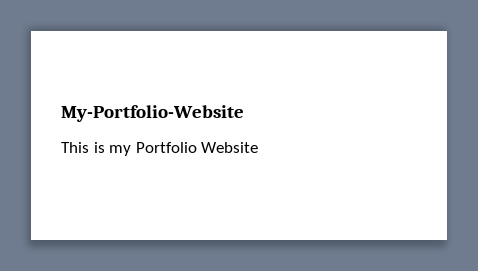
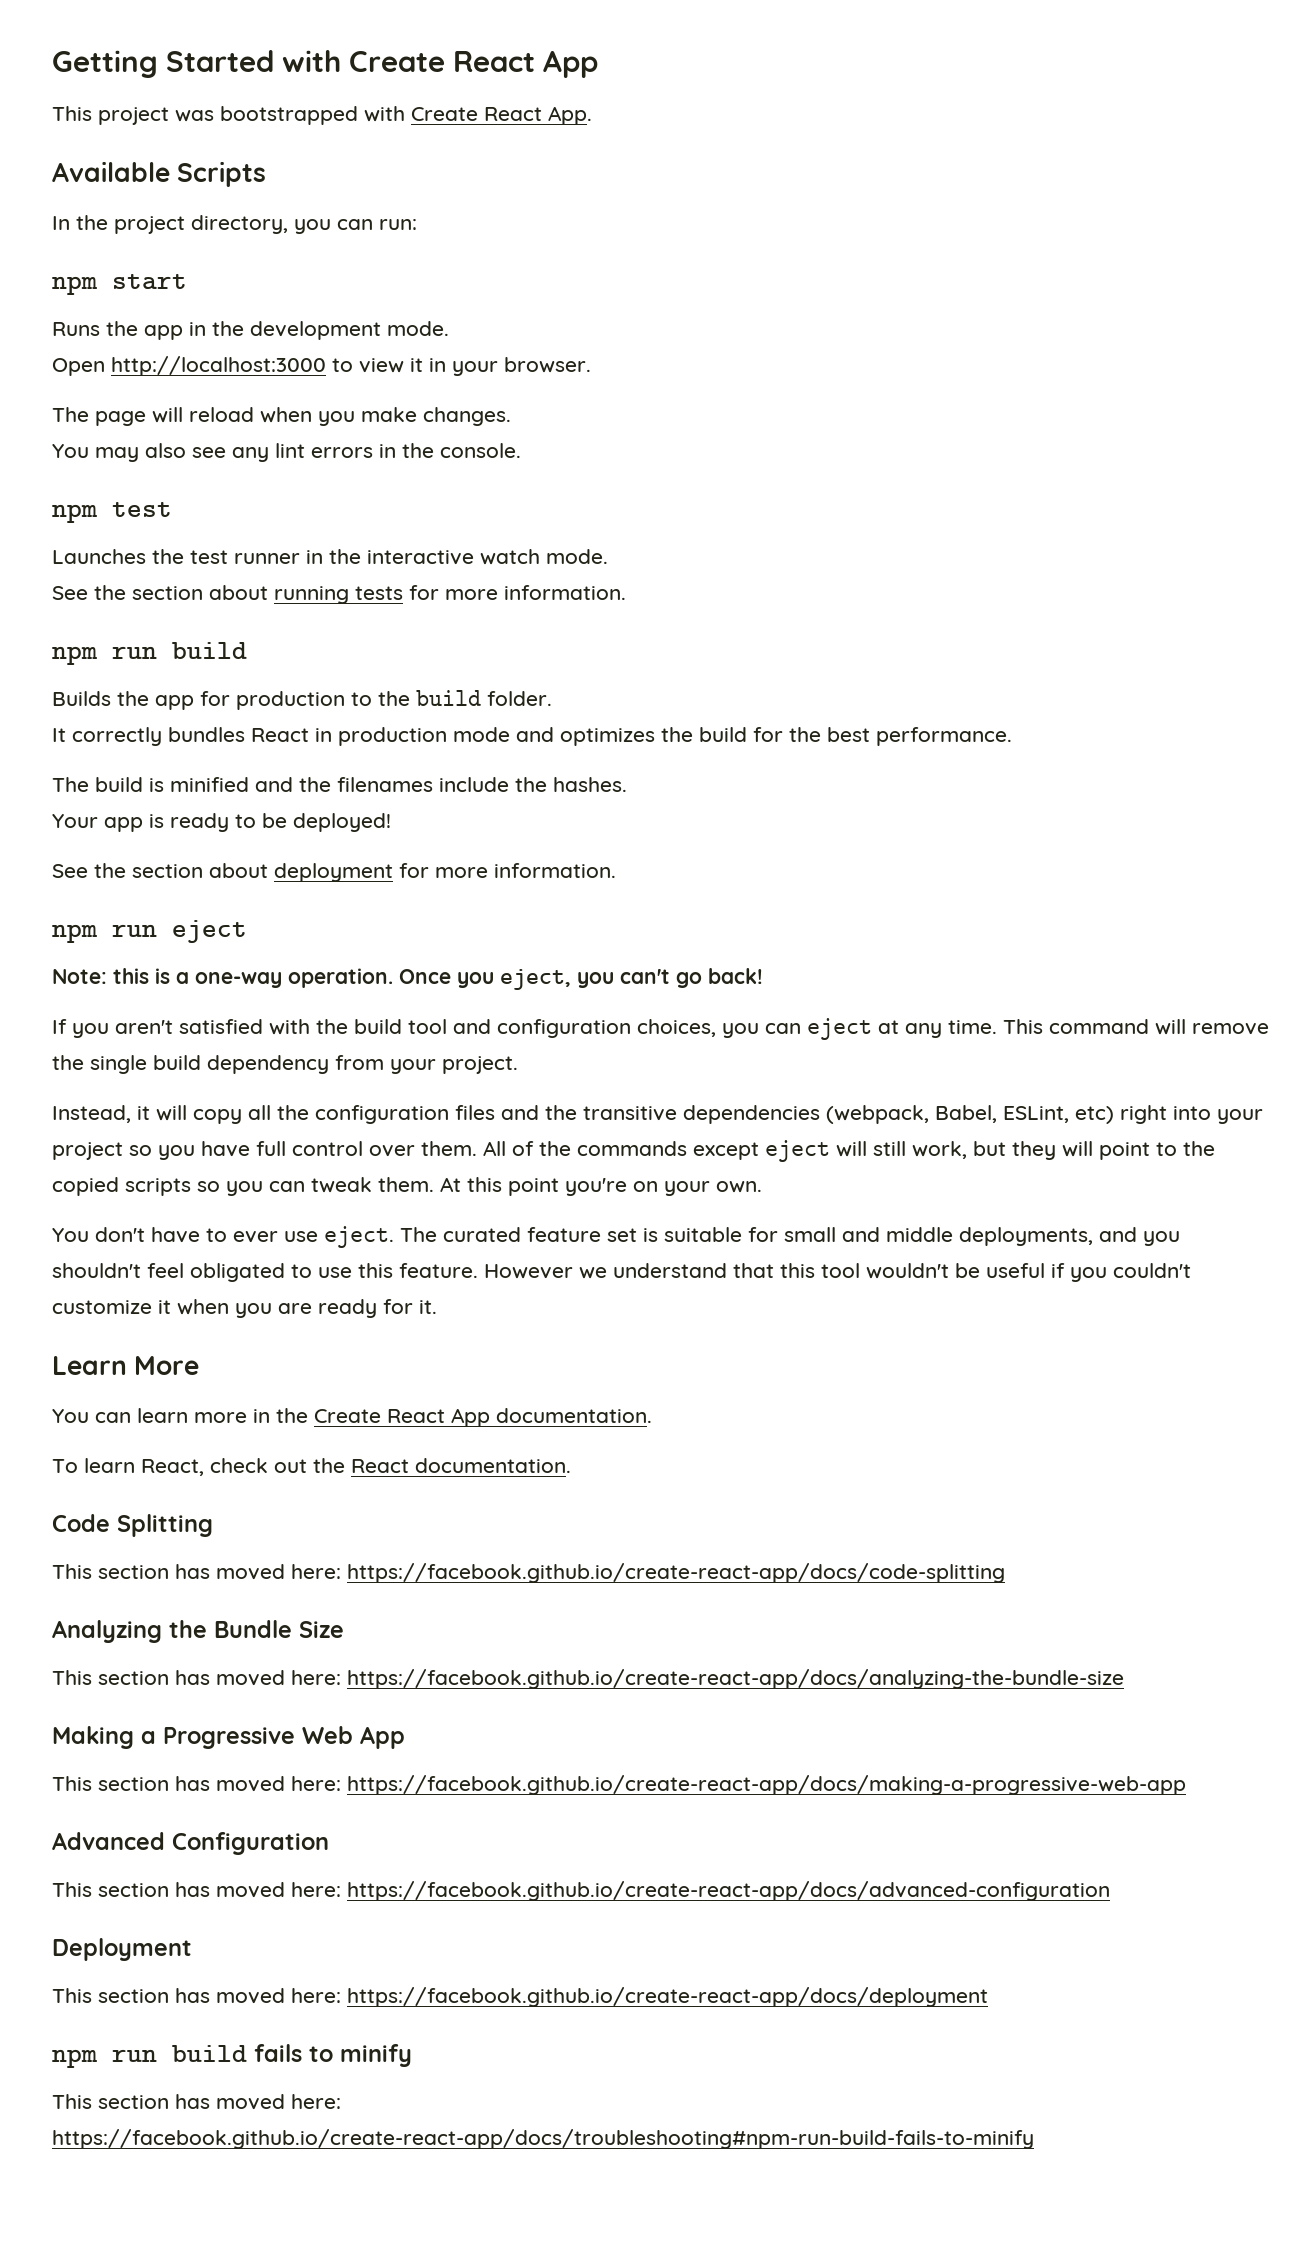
[61,105,244,122] [61,142,259,156] My-Portfolio-Website // This is my Portfolio Website -> [52,50,598,78] [52,106,592,125] [52,161,267,187] [52,215,417,234] [52,274,187,295] [52,321,449,340] [52,356,591,376] [52,407,511,426] [52,443,521,462] [52,502,172,523] [52,549,608,565] [52,585,626,604] [52,642,247,665] [52,690,552,710] [52,727,1012,746] [52,777,627,792] [52,813,391,832] [52,863,616,882] [52,920,247,943] [52,968,763,990] [52,1018,1269,1040] [52,1055,518,1074] [52,1105,1263,1124] [52,1140,1215,1162] [52,1177,762,1196] [52,1226,1180,1248] [52,1263,1191,1282] [52,1299,437,1318] [52,1356,200,1375] [52,1408,652,1427] [52,1458,571,1476] [52,1514,213,1537] [52,1563,1005,1583] [52,1620,344,1643] [52,1669,1124,1689] [52,1726,405,1749] [52,1775,1186,1795] [52,1832,329,1855] [52,1881,1110,1901] [52,1938,192,1961] [52,1987,988,2007] [52,2044,412,2068] [52,2094,341,2110] [52,2129,1034,2149] Getting Started with Create React App // This project was bootstrapped with Create React App. // Available Scripts // In the project directory, you can run: // npm start // Runs the app in the development mode. // Open http://localhost:3000 to view it in your browser. // The page will reload when you make changes. // You may also see any lint errors in the console. // npm test // Launches the test runner in the interactive watch mode. // See the section about running tests for more information. // npm run build // Builds the app for production to the build folder. // It correctly bundles React in production mode and optimizes the build for the best performance. // The build is minified and the filenames include the hashes. // Your app is ready to be deployed! // See the section about deployment for more information. // npm run eject // Note: this is a one-way operation. Once you eject, you can't go back! // If you aren't satisfied with the build tool and configuration choices, you can eject at any time. This command will remove the single build dependency from your project. // Instead, it will copy all the configuration files and the transitive dependencies (webpack, Babel, ESLint, etc) right into your project so you have full control over them. All of the commands except eject will still work, but they will point to the copied scripts so you can tweak them. At this point you're on your own. // You don't have to ever use eject. The curated feature set is suitable for small and middle deployments, and you shouldn't feel obligated to use this feature. However we understand that this tool wouldn't be useful if you couldn't customize it when you are ready for it. // Learn More // You can learn more in the Create React App documentation. // To learn React, check out the React documentation. // Code Splitting // This section has moved here: https://facebook.github.io/create-react-app/docs/code-splitting // Analyzing the Bundle Size // This section has moved here: https://facebook.github.io/create-react-app/docs/analyzing-the-bundle-size // Making a Progressive Web App // This section has moved here: https://facebook.github.io/create-react-app/docs/making-a-progressive-web-app // Advanced Configuration // This section has moved here: https://facebook.github.io/create-react-app/docs/advanced-configuration // Deployment // This section has moved here: https://facebook.github.io/create-react-app/docs/deployment // npm run build fails to minify // This section has moved here: https://facebook.github.io/create-react-app/docs/troubleshooting#npm-run-build-fails-to-minify

